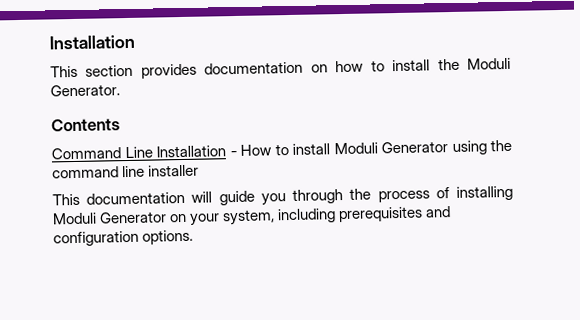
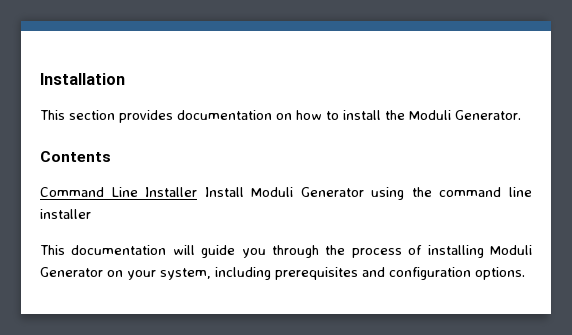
[156,143,330,158] Installation - How to install -> [145,187,244,197] Installer Install

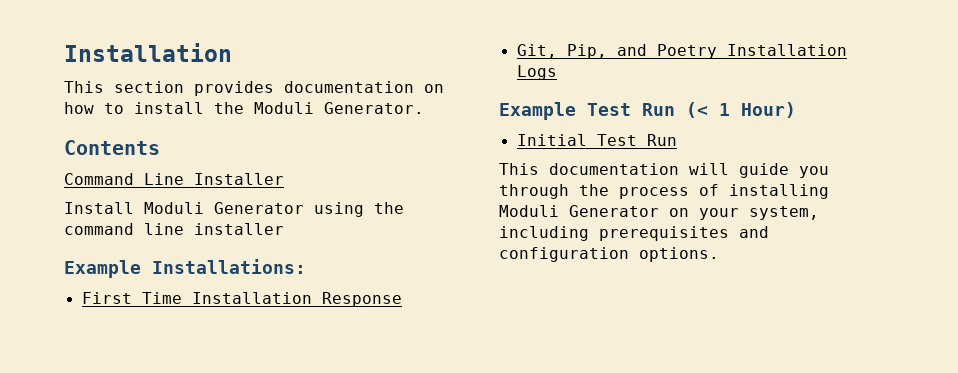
(198, 192) none -> (284, 179) //
(91, 214) none -> [64,259,306,278] [81,292,402,307] [516,44,847,59] [516,65,557,80] [499,102,796,120] [516,134,677,146] // Example Installations: // First Time Installation Response // Git, Pip, and Poetry Installation Logs // Example Test Run (< 1 Hour) // Initial Test Run

